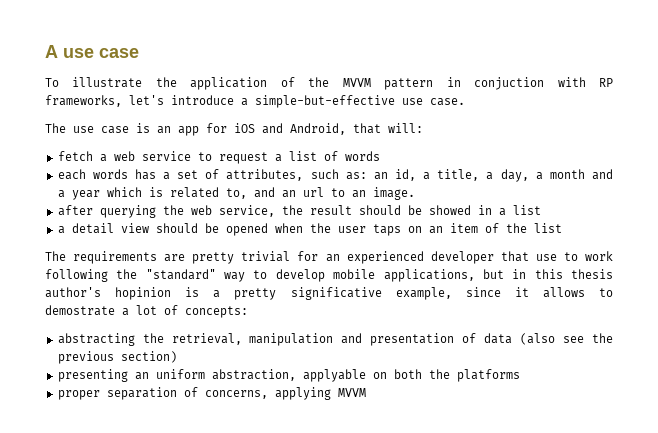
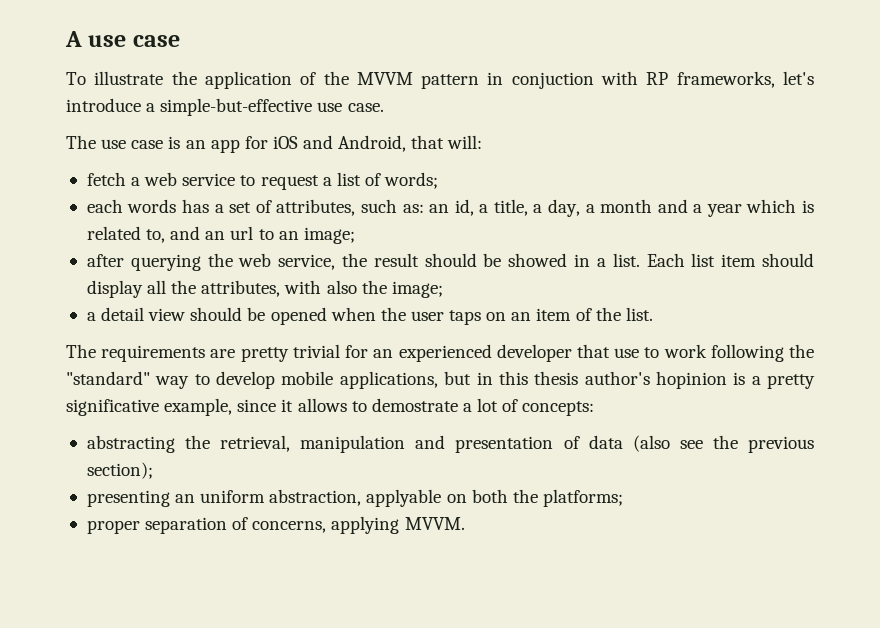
[344,151,380,161] words -> [384,172,439,189] words;
[372,187,415,200] image. -> [303,227,355,244] image;
[512,205,541,215] list -> [612,253,815,267] [86,280,443,298] list. Each list item should display all the attributes, with also the image;
[533,223,562,233] list -> [625,307,653,321] list.
[120,351,177,363] section) -> [86,462,153,479] section);
[456,369,520,382] platforms -> [542,489,623,507] platforms;
[337,388,366,397] MVVM -> [404,517,465,530] MVVM.

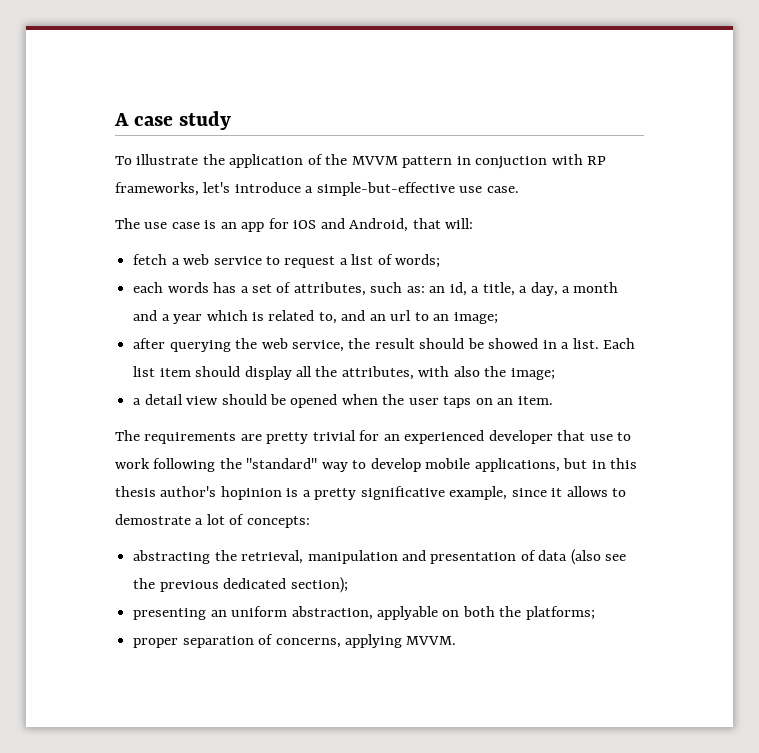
[88,35,180,47] use case -> [134,111,232,130] case study
[536,307,653,321] item of the list. -> [517,396,553,405] item.
(815, 444) none -> [223,578,287,589] dedicated

